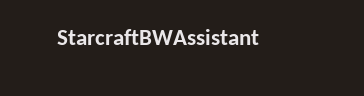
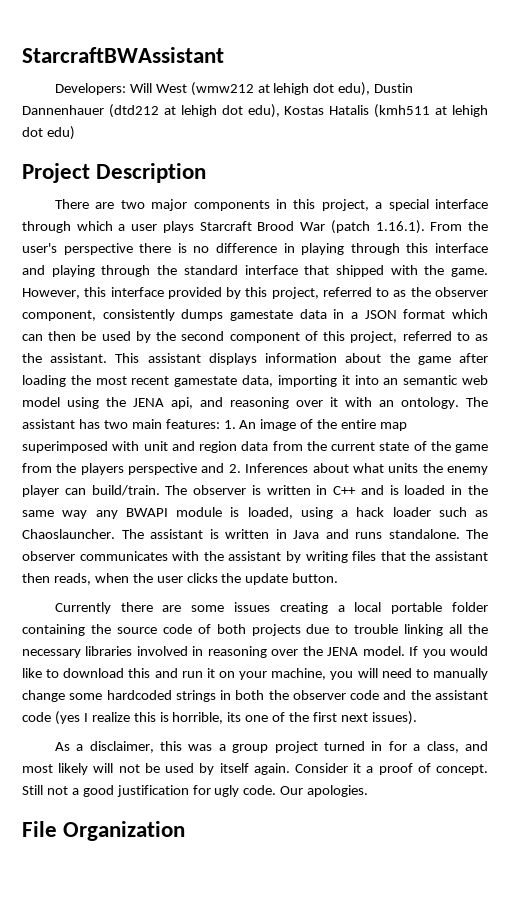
(259, 37) none -> [54,82,414,96] [22,104,488,118] [22,126,75,140] [22,163,207,183] [54,199,489,211] [22,220,489,234] [22,243,489,255] [22,265,488,277] [22,287,488,299] [22,309,489,321] [22,331,488,343] [22,353,489,365] [22,375,488,387] [22,397,488,409] [22,419,408,431] [22,441,488,453] [22,463,489,475] [22,485,489,497] [22,507,488,519] [22,529,488,539] [22,551,489,563] [22,573,339,585] [54,602,489,614] [22,624,489,636] [22,646,488,658] [22,668,489,680] [22,690,488,702] [22,711,417,725] [54,741,489,753] [22,763,489,775] [22,785,369,797] [22,821,186,841] // Developers: Will West (wmw212 at lehigh dot edu), Dustin Dannenhauer (dtd212 at lehigh dot edu), Kostas Hatalis (kmh511 at lehigh dot edu) // Project Description // There are two major components in this project, a special interface through which a user plays Starcraft Brood War (patch 1.16.1). From the user's perspective there is no difference in playing through this interface and playing through the standard interface that shipped with the game. However, this interface provided by this project, referred to as the observer component, consistently dumps gamestate data in a JSON format which can then be used by the second component of this project, referred to as the assistant. This assistant displays information about the game after loading the most recent gamestate data, importing it into an semantic web model using the JENA api, and reasoning over it with an ontology. The assistant has two main features: 1. An image of the entire map superimposed with unit and region data from the current state of the game from the players perspective and 2. Inferences about what units the enemy player can build/train. The observer is written in C++ and is loaded in the same way any BWAPI module is loaded, using a hack loader such as Chaoslauncher. The assistant is written in Java and runs standalone. The observer communicates with the assistant by writing files that the assistant then reads, when the user clicks the update button. // Currently there are some issues creating a local portable folder containing the source code of both projects due to trouble linking all the necessary libraries involved in reasoning over the JENA model. If you would like to download this and run it on your machine, you will need to manually change some hardcoded strings in both the observer code and the assistant code (yes I realize this is horrible, its one of the first next issues). // As a disclaimer, this was a group project turned in for a class, and most likely will not be used by itself again. Consider it a proof of concept. Still not a good justification for ugly code. Our apologies. // File Organization

